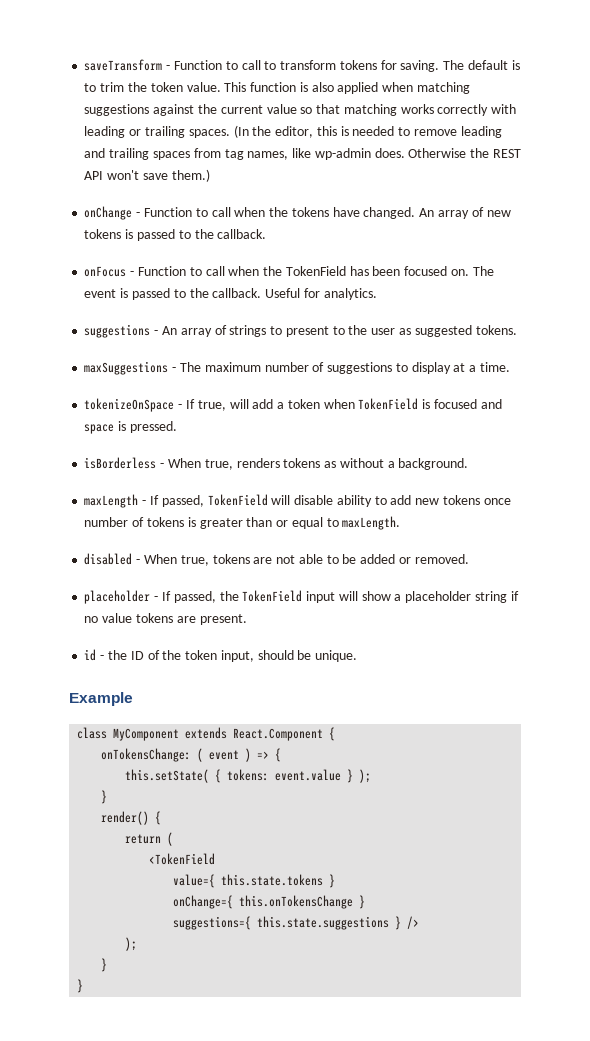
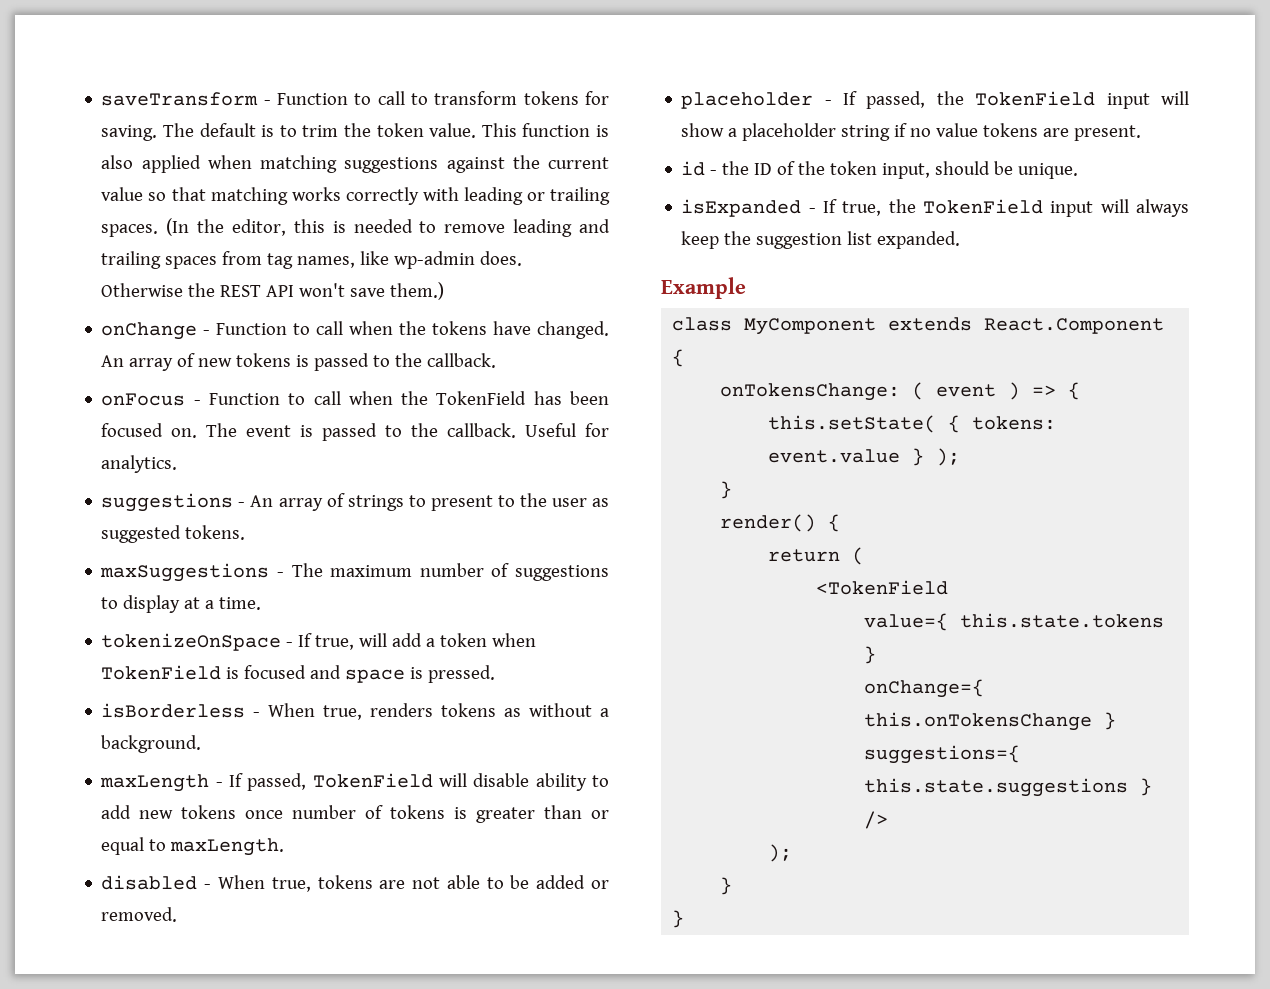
(358, 656) none -> [681,199,1189,217] [681,231,961,249] // isExpanded - If true, the TokenField input will always keep the suggestion list expanded.

